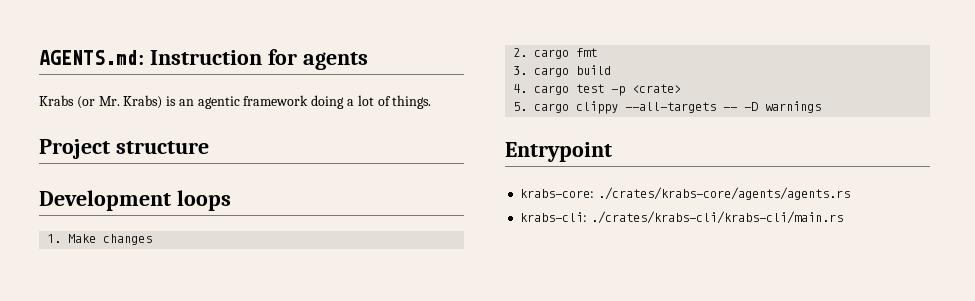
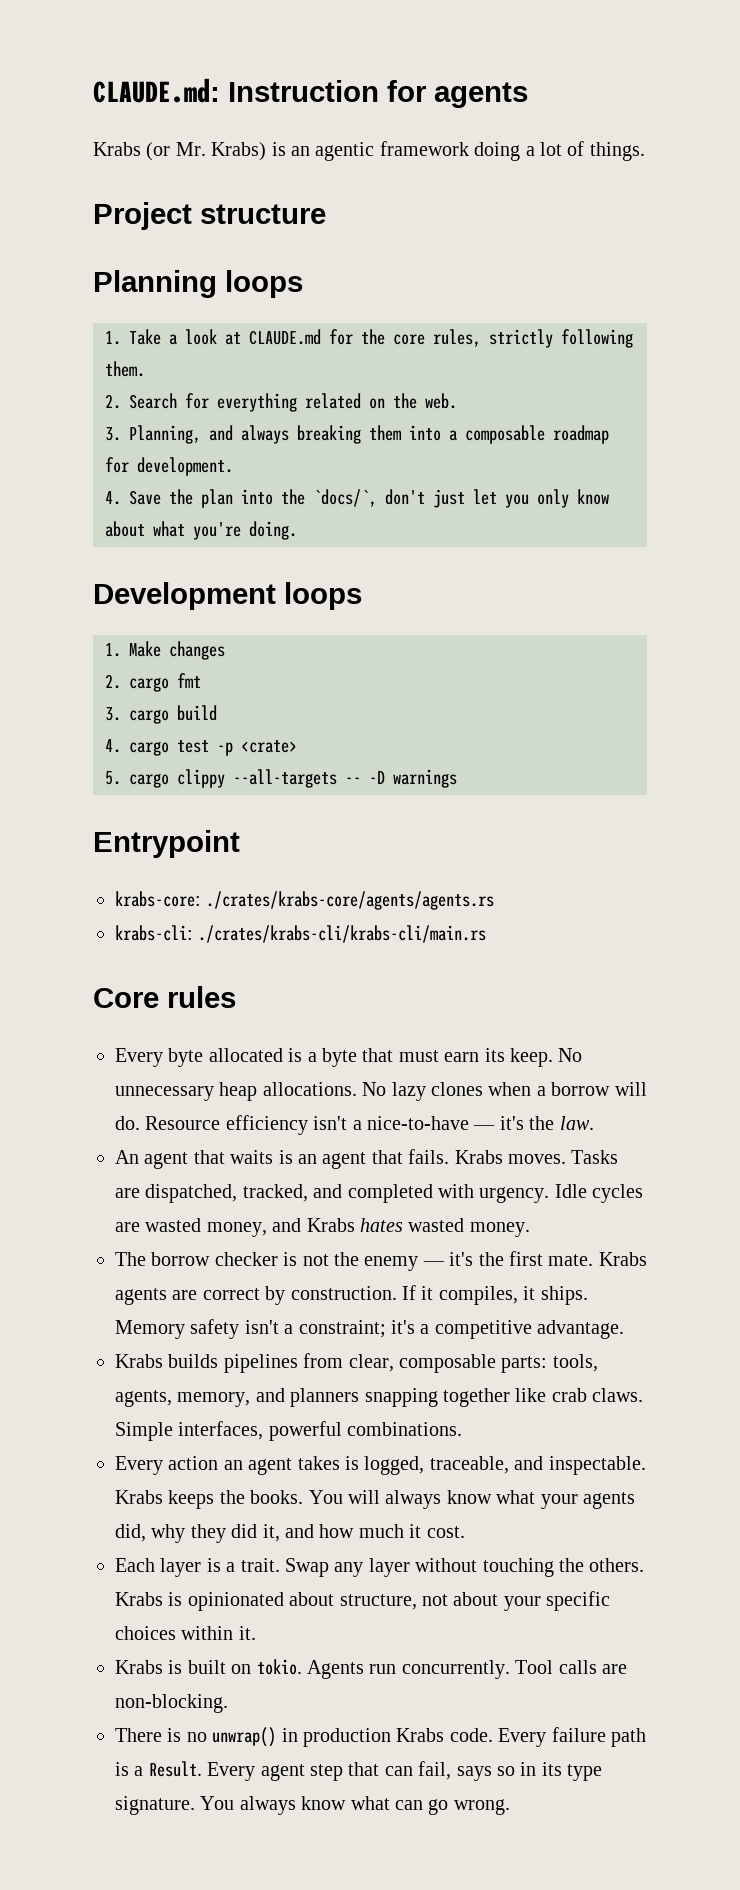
[39,50,144,65] AGENTS.md: -> [93,78,220,103] CLAUDE.md:
(209, 147) none -> [93,270,303,298] [105,329,633,348] [105,361,145,377] [105,393,457,412] [105,425,609,444] [105,457,233,476] [105,489,609,508] [105,521,297,540] // Planning loops // 1. Take a look at CLAUDE.md for the core rules, strictly following them. // 2. Search for everything related on the web. // 3. Planning, and always breaking them into a composable roadmap for development. // 4. Save the plan into the `docs/`, don't just let you only know about what you're doing.
(844, 217) none -> [93,986,236,1008] [115,1048,583,1067] [115,1082,647,1101] [115,1115,594,1135] [115,1149,619,1169] [115,1184,644,1203] [115,1218,530,1237] [115,1251,647,1271] [115,1285,588,1305] [115,1319,625,1339] [115,1353,598,1373] [115,1388,644,1407] [115,1421,463,1441] [115,1456,646,1475] [115,1490,635,1509] [115,1524,465,1543] [115,1558,645,1577] [115,1591,611,1611] [115,1626,256,1640] [115,1659,627,1679] [115,1694,228,1713] [115,1727,646,1747] [115,1761,603,1781] [115,1796,510,1815] // Core rules // Every byte allocated is a byte that must earn its keep. No unnecessary heap allocations. No lazy clones when a borrow will do. Resource efficiency isn't a nice-to-have — it's the law. // An agent that waits is an agent that fails. Krabs moves. Tasks are dispatched, tracked, and completed with urgency. Idle cycles are wasted money, and Krabs hates wasted money. // The borrow checker is not the enemy — it's the first mate. Krabs agents are correct by construction. If it compiles, it ships. Memory safety isn't a constraint; it's a competitive advantage. // Krabs builds pipelines from clear, composable parts: tools, agents, memory, and planners snapping together like crab claws. Simple interfaces, powerful combinations. // Every action an agent takes is logged, traceable, and inspectable. Krabs keeps the books. You will always know what your agents did, why they did it, and how much it cost. // Each layer is a trait. Swap any layer without touching the others. Krabs is opinionated about structure, not about your specific choices within it. // Krabs is built on tokio. Agents run concurrently. Tool calls are non-blocking. // There is no unwrap() in production Krabs code. Every failure path is a Result. Every agent step that can fail, says so in its type signature. You always know what can go wrong.

